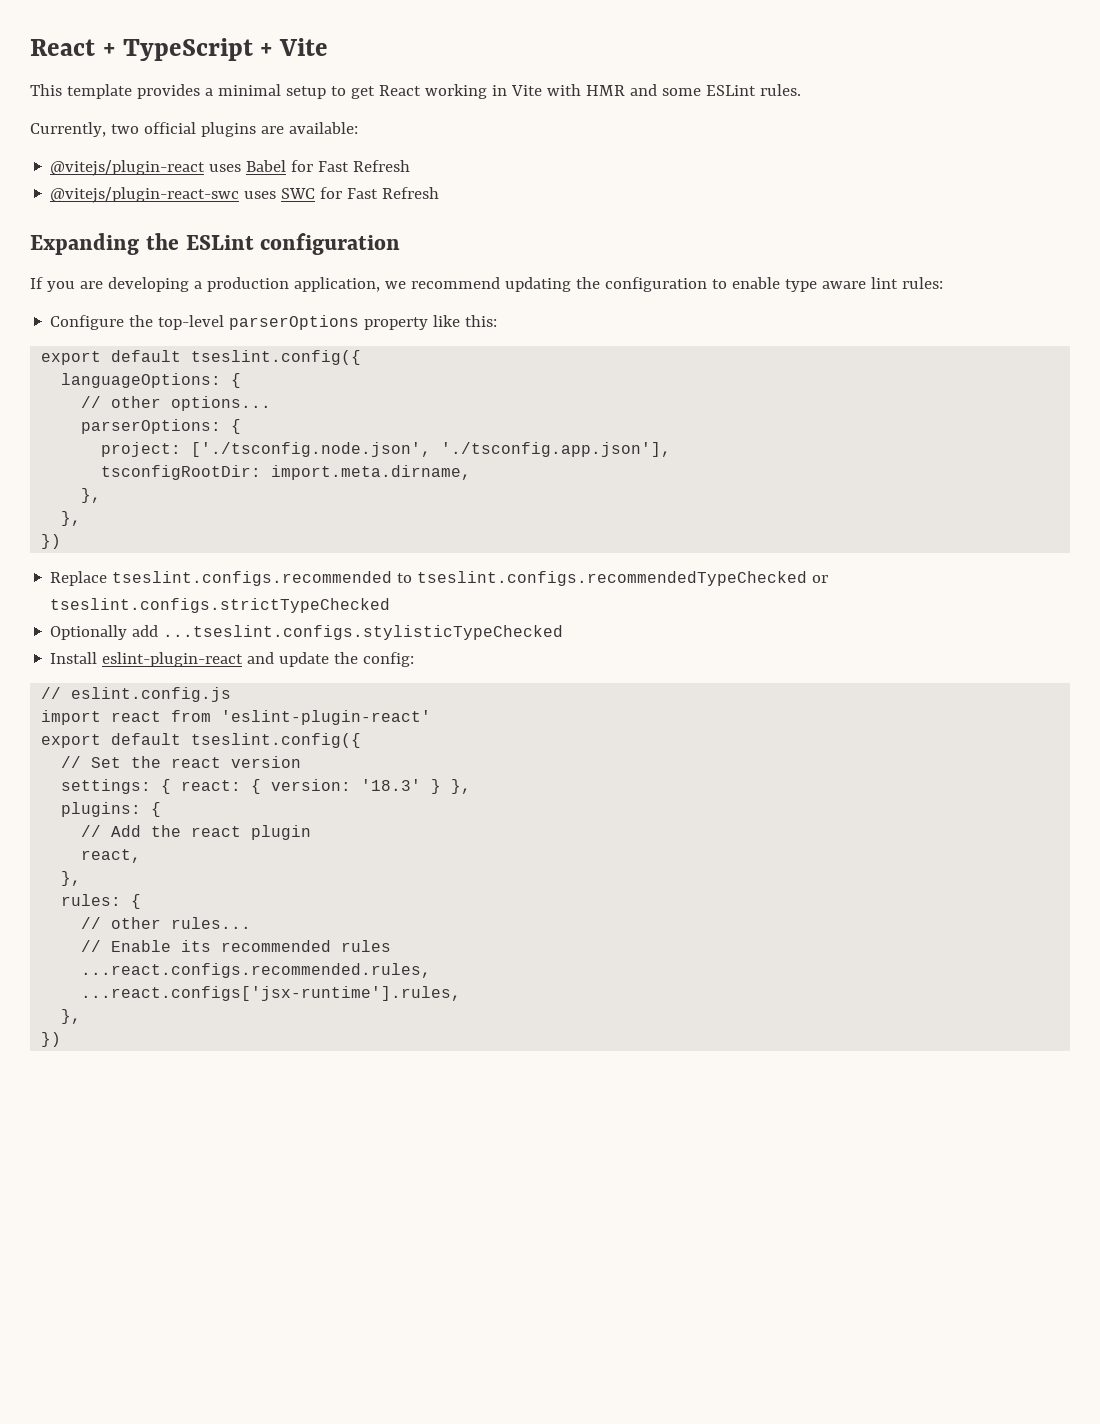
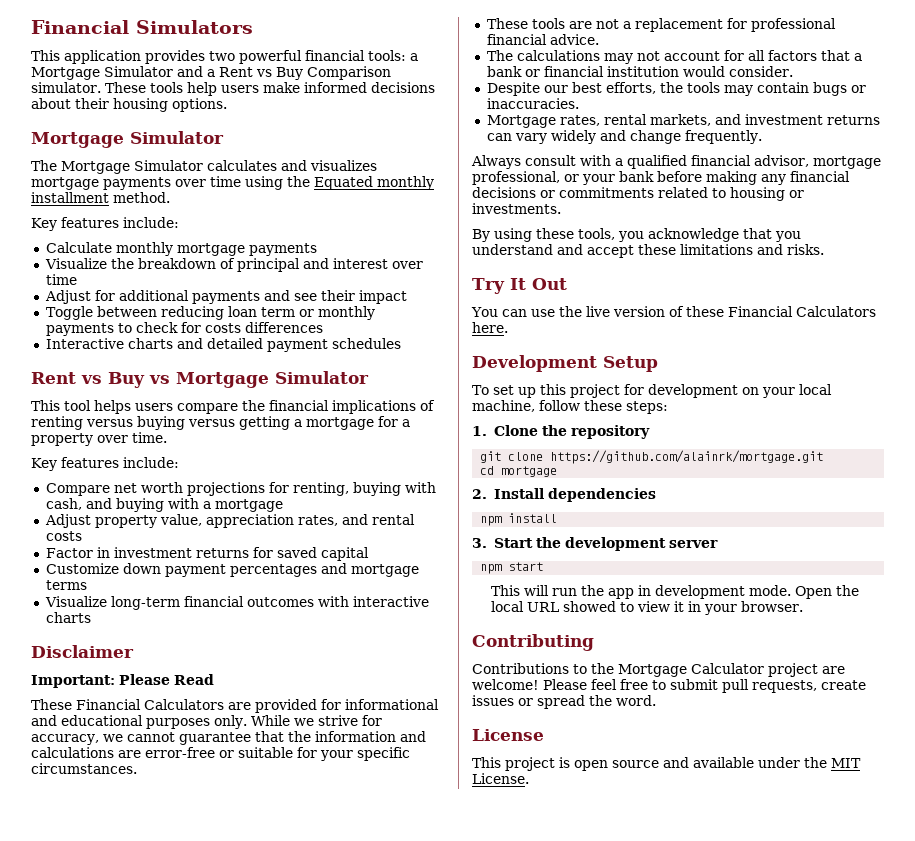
[30,38,329,61] [30,84,801,99] [30,122,358,137] [50,160,411,176] [50,187,440,203] [30,233,401,255] [30,277,943,292] [50,315,498,330] [41,350,362,365] [61,373,242,388] [81,396,272,411] [81,419,242,434] [101,442,672,457] [101,465,472,480] [81,488,102,503] [61,511,82,526] [41,534,62,549] [50,571,829,586] [50,598,391,613] [50,625,564,640] [50,652,415,667] [41,687,232,702] [41,710,432,725] [41,733,362,748] [61,756,302,768] [61,779,472,794] [61,802,162,817] [81,825,312,840] [81,849,142,863] [61,871,82,886] [61,894,142,909] [81,917,252,929] [81,940,392,952] [81,963,432,978] [81,986,462,1001] [61,1009,82,1024] [41,1032,62,1047] React + TypeScript + Vite // This template provides a minimal setup to get React working in Vite with HMR and some ESLint rules. // Currently, two official plugins are available: // @vitejs/plugin-react uses Babel for Fast Refresh // @vitejs/plugin-react-swc uses SWC for Fast Refresh // Expanding the ESLint configuration // If you are developing a production application, we recommend updating the configuration to enable type aware lint rules: // Configure the top-level parserOptions property like this: // export default tseslint.config({ // languageOptions: { // // other options... // parserOptions: { // project: ['./tsconfig.node.json', './tsconfig.app.json'], // tsconfigRootDir: import.meta.dirname, // }, // }, // }) // Replace tseslint.configs.recommended to tseslint.configs.recommendedTypeChecked or tseslint.configs.strictTypeChecked // Optionally add ...tseslint.configs.stylisticTypeChecked // Install eslint-plugin-react and update the config: // // eslint.config.js // import react from 'eslint-plugin-react' // export default tseslint.config({ // // Set the react version // settings: { react: { version: '18.3' } }, // plugins: { // // Add the react plugin // react, // }, // rules: { // // other rules... // // Enable its recommended rules // ...react.configs.recommended.rules, // ...react.configs['jsx-runtime'].rules, // }, // }) -> [31,20,253,34] [31,50,418,64] [31,66,391,80] [31,82,435,96] [31,98,227,112] [31,131,224,148] [31,160,377,174] [31,176,434,190] [31,192,170,203] [31,217,179,231] [45,242,317,256] [44,258,423,272] [45,274,77,285] [44,290,407,304] [45,306,375,320] [45,322,323,336] [45,338,401,352] [31,371,369,388] [31,400,435,414] [31,416,410,430] [31,432,167,446] [31,457,179,471] [45,482,436,496] [45,498,283,512] [44,514,415,528] [45,531,82,541] [45,547,369,561] [45,563,419,577] [45,580,87,590] [44,596,429,610] [45,612,91,623] [31,645,134,658] [31,674,214,688] [31,699,439,713] [31,715,382,729] [31,731,426,745] [31,747,410,761] [31,763,137,774] [486,18,836,32] [486,34,599,45] [486,50,862,64] [486,66,793,77] [486,82,866,96] [486,98,579,109] [486,114,880,128] [486,130,762,144] [471,155,881,169] [472,171,850,185] [472,187,804,201] [472,203,561,214] [472,228,801,242] [472,244,824,258] [472,278,567,294] [471,306,876,317] [472,322,508,333] [472,355,658,372] [472,384,832,398] [472,400,668,414] [472,425,650,439] [480,450,824,464] [480,466,558,477] [472,488,656,502] [480,513,558,526] [472,537,718,551] [480,562,544,574] [491,585,860,599] [491,601,804,615] [472,634,594,651] [472,663,845,677] [472,679,866,693] [472,695,656,709] [472,729,544,741] [472,757,861,771] [472,773,529,784] Financial Simulators // This application provides two powerful financial tools: a Mortgage Simulator and a Rent vs Buy Comparison simulator. These tools help users make informed decisions about their housing options. // Mortgage Simulator // The Mortgage Simulator calculates and visualizes mortgage payments over time using the Equated monthly installment method. // Key features include: // Calculate monthly mortgage payments // Visualize the breakdown of principal and interest over time // Adjust for additional payments and see their impact // Toggle between reducing loan term or monthly payments to check for costs differences // Interactive charts and detailed payment schedules // Rent vs Buy vs Mortgage Simulator // This tool helps users compare the financial implications of renting versus buying versus getting a mortgage for a property over time. // Key features include: // Compare net worth projections for renting, buying with cash, and buying with a mortgage // Adjust property value, appreciation rates, and rental costs // Factor in investment returns for saved capital // Customize down payment percentages and mortgage terms // Visualize long-term financial outcomes with interactive charts // Disclaimer // Important: Please Read // These Financial Calculators are provided for informational and educational purposes only. While we strive for accuracy, we cannot guarantee that the information and calculations are error-free or suitable for your specific circumstances. // These tools are not a replacement for professional financial advice. // The calculations may not account for all factors that a bank or financial institution would consider. // Despite our best efforts, the tools may contain bugs or inaccuracies. // Mortgage rates, rental markets, and investment returns can vary widely and change frequently. // Always consult with a qualified financial advisor, mortgage professional, or your bank before making any financial decisions or commitments related to housing or investments. // By using these tools, you acknowledge that you understand and accept these limitations and risks. // Try It Out // You can use the live version of these Financial Calculators here. // Development Setup // To set up this project for development on your local machine, follow these steps: // 1. Clone the repository // git clone https://github.com/alainrk/mortgage.git // cd mortgage // 2. Install dependencies // npm install // 3. Start the development server // npm start // This will run the app in development mode. Open the local URL showed to view it in your browser. // Contributing // Contributions to the Mortgage Calculator project are welcome! Please feel free to submit pull requests, create issues or spread the word. // License // This project is open source and available under the MIT License.

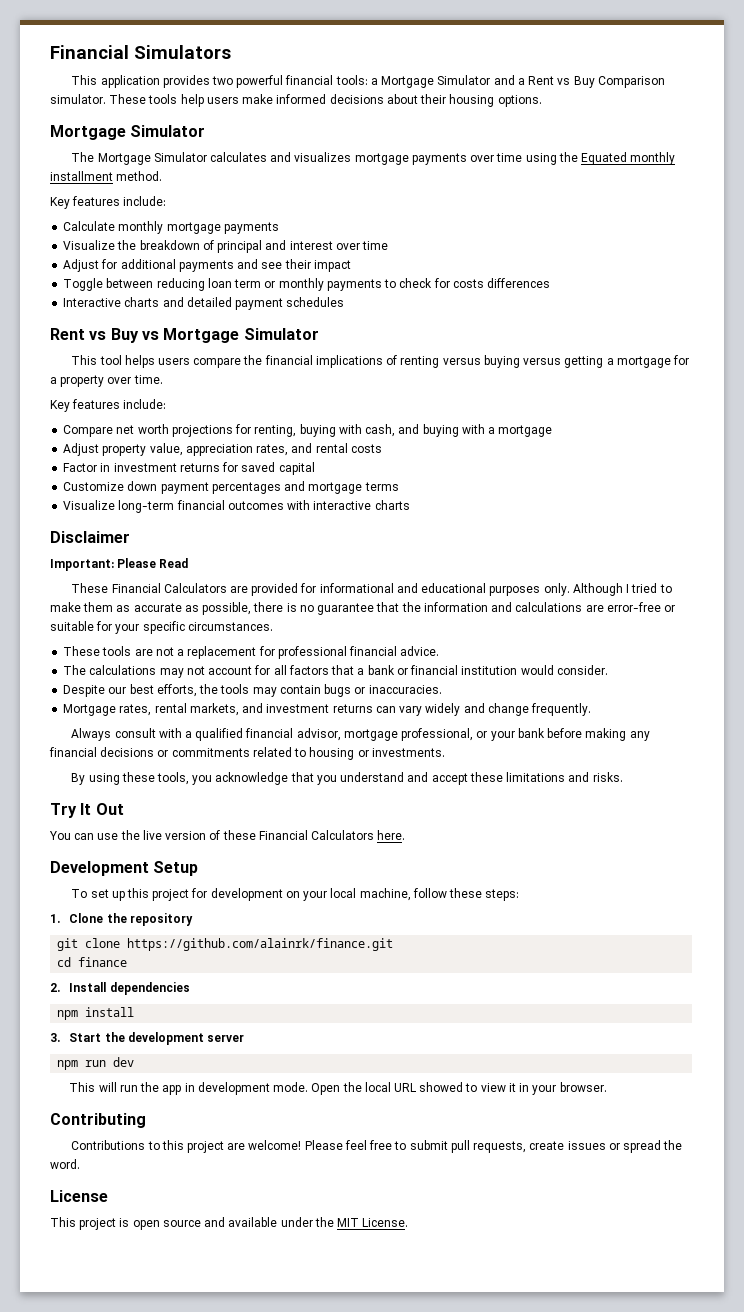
[250,715,382,726] [31,732,175,745] While we strive for accuracy, we cannot -> [572,583,672,596] [50,602,314,615] Although I tried to make them as accurate as possible, there is no
[550,450,824,464] https://github.com/alainrk/mortgage.git -> [127,938,394,951] https://github.com/alainrk/finance.git
[501,466,558,477] mortgage -> [78,957,128,967] finance
[508,562,544,571] start -> [85,1057,135,1067] run dev
[591,663,764,677] the Mortgage Calculator -> [161,1140,184,1150] this

